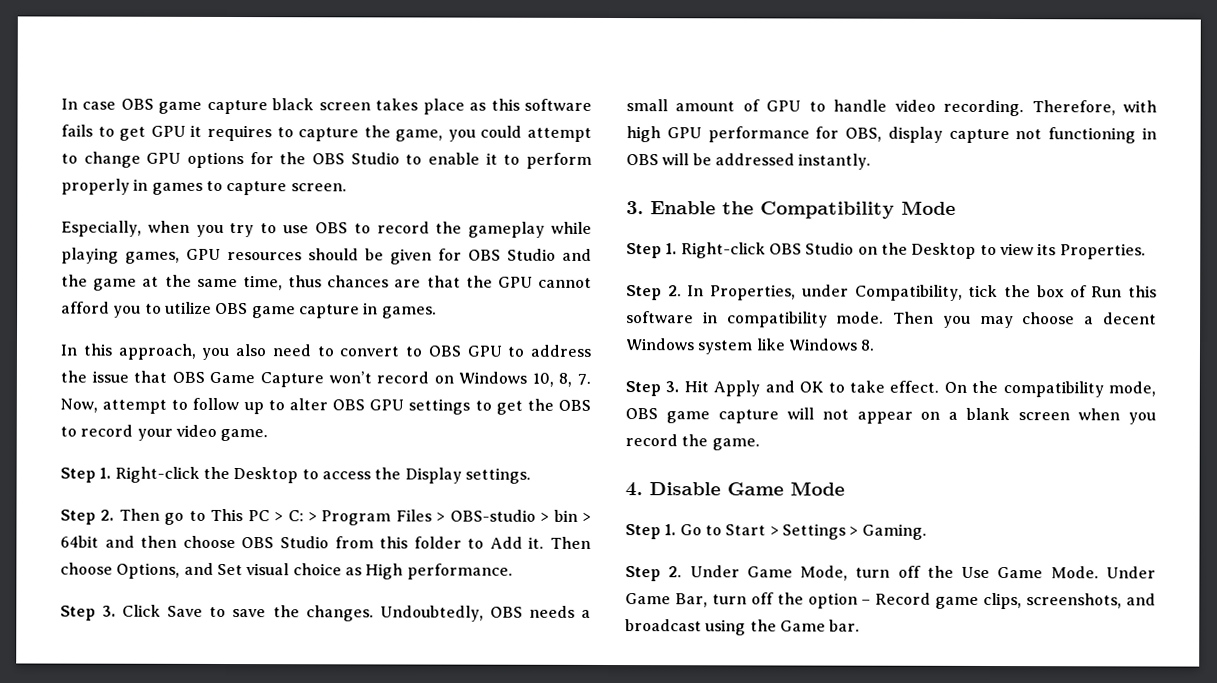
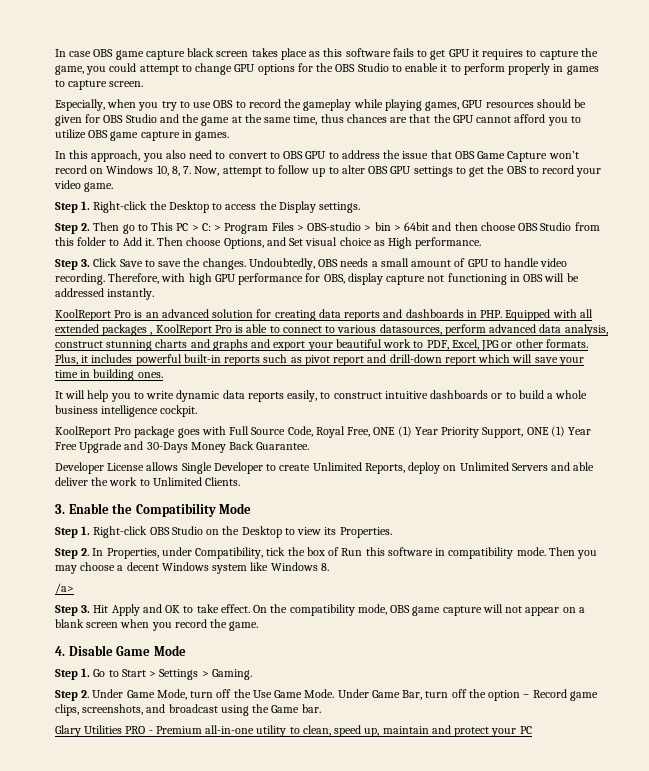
(872, 161) none -> [55,309,593,321] [55,324,608,336] [55,339,588,351] [55,354,584,366] [55,369,163,381] [55,390,588,402] [55,405,198,417] [55,426,592,438] [55,441,310,453] [55,462,595,474] [55,477,241,486] // KoolReport Pro is an advanced solution for creating data reports and dashboards in PHP. Equipped with all extended packages , KoolReport Pro is able to connect to various datasources, perform advanced data analysis, construct stunning charts and graphs and export your beautiful work to PDF, Excel, JPG or other formats. Plus, it includes powerful built-in reports such as pivot report and drill-down report which will save your time in building ones. // It will help you to write dynamic data reports easily, to construct intuitive dashboards or to build a whole business intelligence cockpit. // KoolReport Pro package goes with Full Source Code, Royal Free, ONE (1) Year Priority Support, ONE (1) Year Free Upgrade and 30-Days Money Back Guarantee. // Developer License allows Single Developer to create Unlimited Reports, deploy on Unlimited Servers and able deliver the work to Unlimited Clients.
(876, 345) none -> [55,583,74,594] // /a>
(861, 625) none -> [55,725,532,737] // Glary Utilities PRO - Premium all-in-one utility to clean, speed up, maintain and protect your PC

